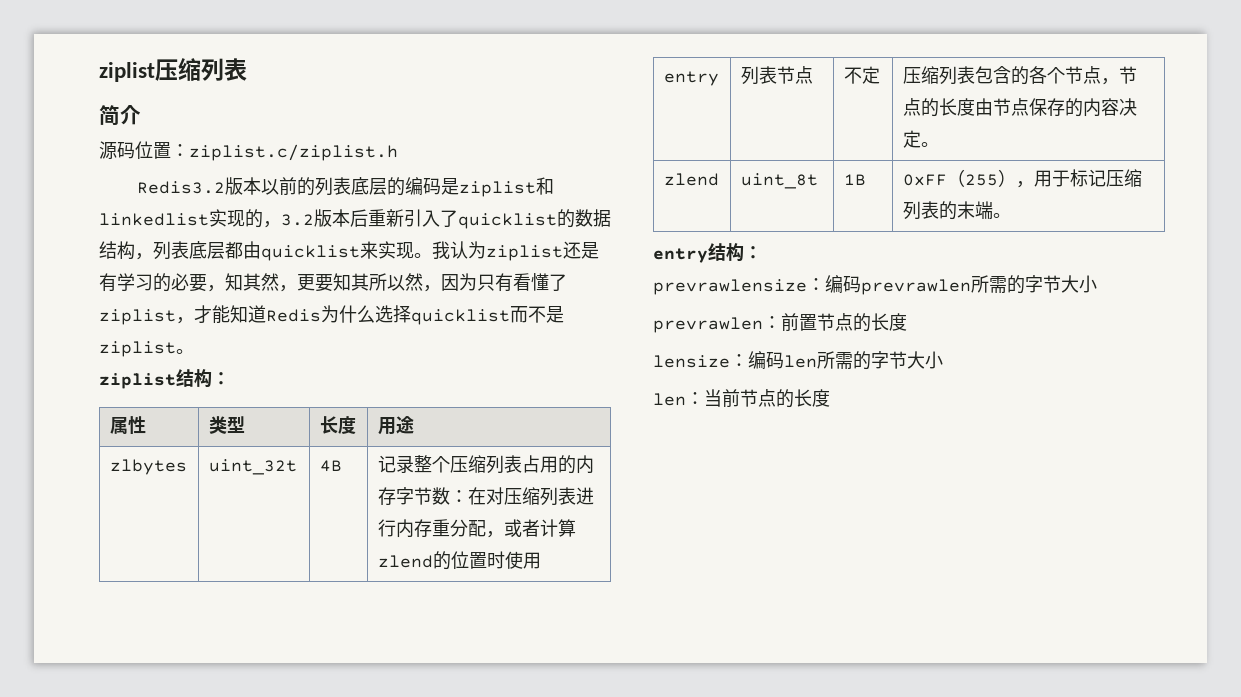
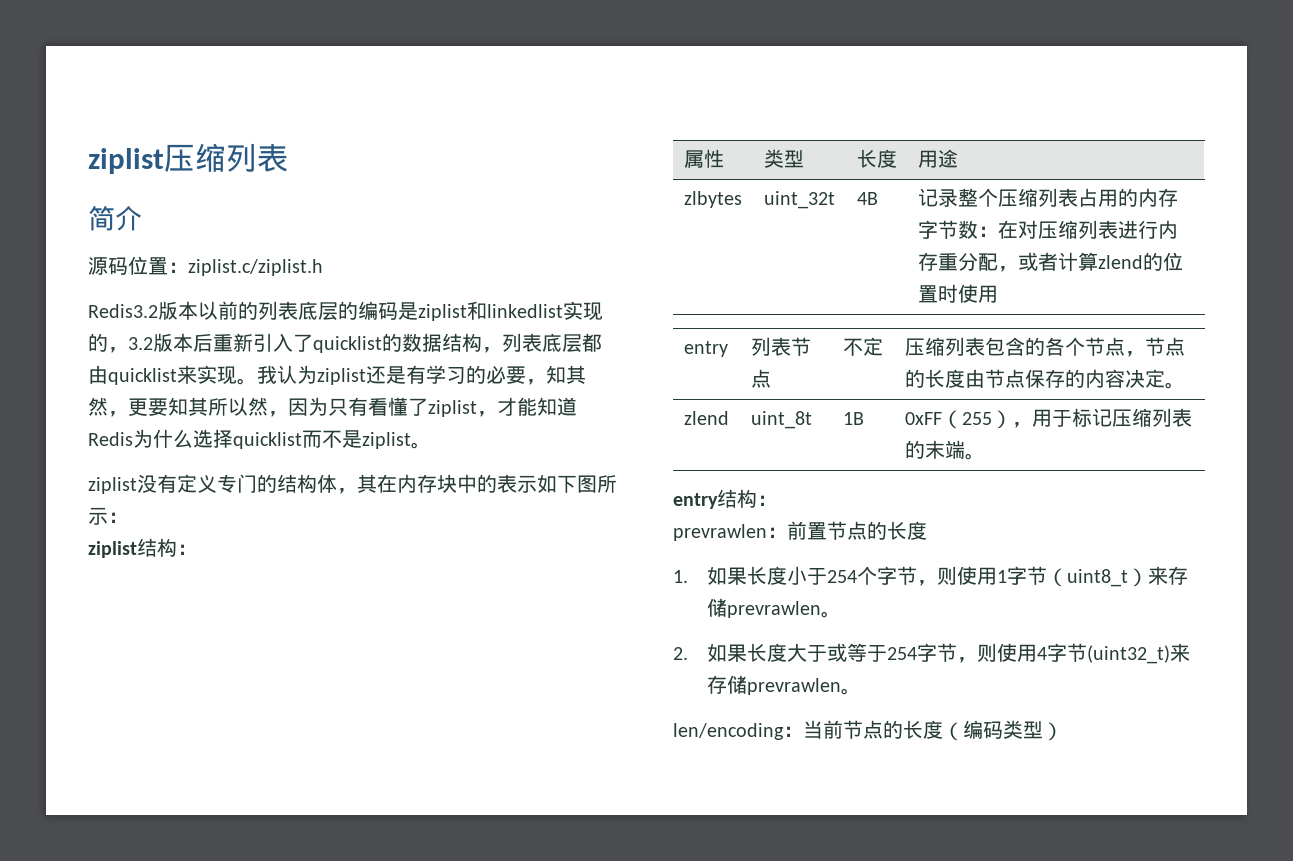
(194, 351) none -> [88,474,617,494] [88,507,128,525] // ziplist没有定义专门的结构体，其在内存块中的表示如下图所示：
[653,275,1097,295] // prevrawlensize：编码prevrawlen所需的字节大小 -> (777, 500) none
[653,351,943,370] [653,393,686,406] lensize：编码len所需的字节大小 // len -> [673,566,1189,587] [707,598,842,618] [673,643,1191,664] [707,675,862,695] [673,723,784,740] 1.如果长度小于254个字节，则使用1字节（uint8_t）来存储prevrawlen。 // 2.如果长度大于或等于254字节，则使用4字节(uint32_t)来存储prevrawlen。 // len/encoding
(830, 398) none -> [943,720,1063,741] （编码类型）

